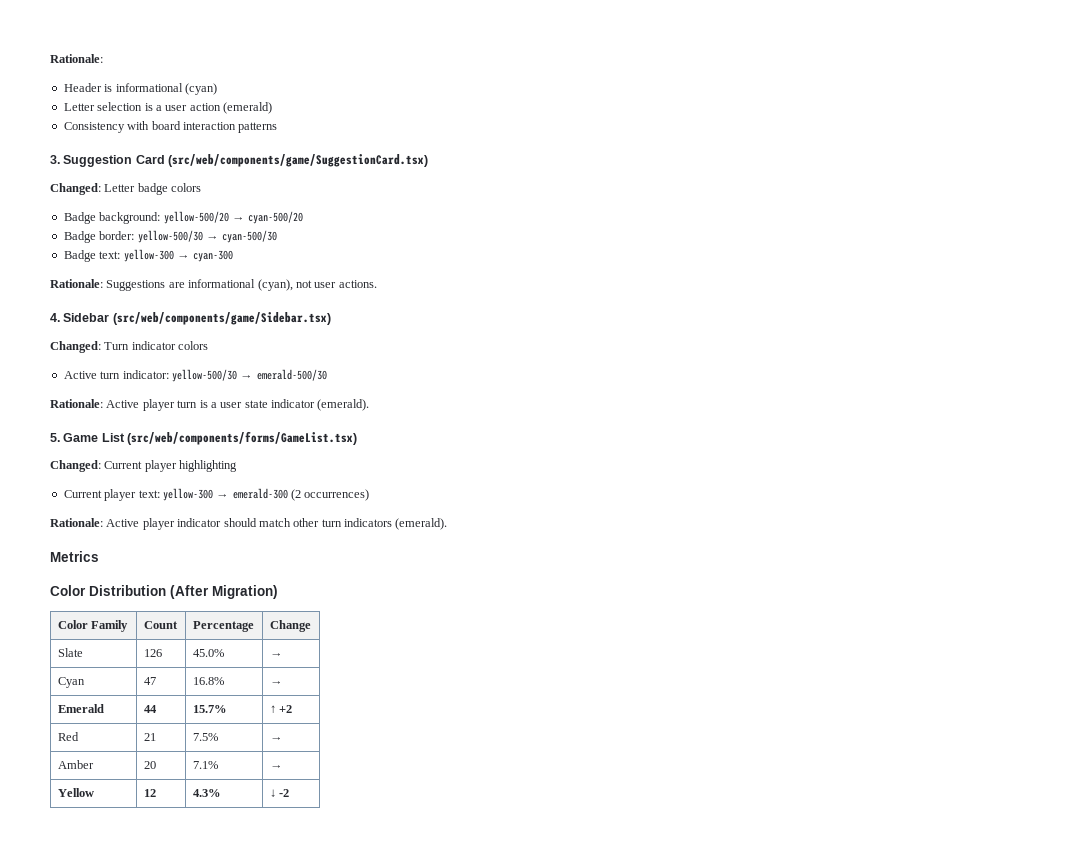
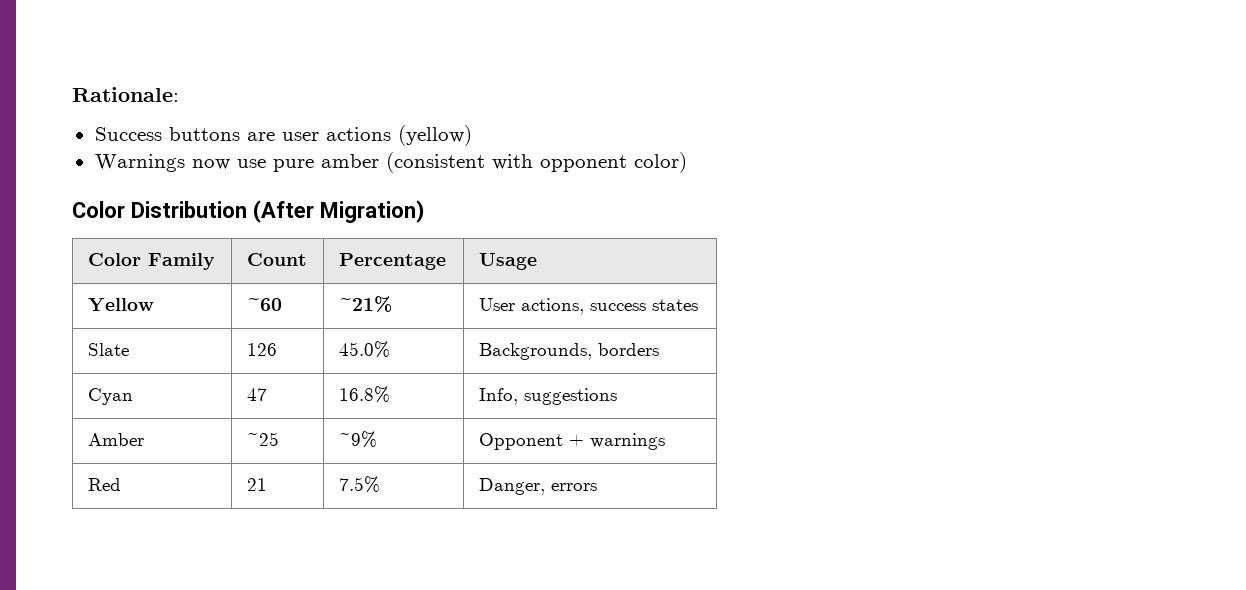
[63,83,217,95] [63,102,272,114] [63,121,278,133] [50,154,429,167] [50,183,202,195] [63,211,304,224] [63,230,278,243] [63,249,234,262] [50,279,377,291] [50,312,331,325] [50,341,209,353] [63,369,327,382] [50,399,370,411] [50,431,358,445] [50,460,238,472] [63,488,370,501] [50,518,448,530] [50,551,99,562] Header is informational (cyan) // Letter selection is a user action (emerald) // Consistency with board interaction patterns // 3. Suggestion Card (src/web/components/game/SuggestionCard.tsx) // Changed: Letter badge colors // Badge background: yellow-500/20 → cyan-500/20 // Badge border: yellow-500/30 → cyan-500/30 // Badge text: yellow-300 → cyan-300 // Rationale: Suggestions are informational (cyan), not user actions. // 4. Sidebar (src/web/components/game/Sidebar.tsx) // Changed: Turn indicator colors // Active turn indicator: yellow-500/30 → emerald-500/30 // Rationale: Active player turn is a user state indicator (emerald). // 5. Game List (src/web/components/forms/GameList.tsx) // Changed: Current player highlighting // Current player text: yellow-300 → emerald-300 (2 occurrences) // Rationale: Active player indicator should match other turn indicators (emerald). // Metrics -> [94,125,472,146] [94,152,687,173] Success buttons are user actions (yellow) // Warnings now use pure amber (consistent with opponent color)
[269,620,311,632] Change -> [478,253,537,270] [87,298,154,312] [246,298,282,311] [338,296,392,312] [478,298,698,315] Usage // Yellow | ~60 | ~21% | User actions, success states
[269,653,283,657] → -> [478,343,659,360] Backgrounds, borders
[269,681,283,685] [57,704,104,713] [143,705,157,713] [192,705,227,713] [269,705,292,713] [57,732,79,741] [143,733,156,741] [192,733,218,741] [269,737,283,741] [57,760,94,769] [143,761,156,769] [192,761,218,769] [269,765,283,769] [57,788,94,797] [143,789,156,797] [192,789,221,797] [269,789,289,797] → // Emerald | 44 | 15.7% | ↑ +2 // Red | 21 | 7.5% | → // Amber | 20 | 7.1% | → // Yellow | 12 | 4.3% | ↓ -2 -> [478,388,617,405] [87,433,144,446] [246,432,279,446] [338,431,377,448] [478,433,665,450] [87,478,121,491] [246,478,267,491] [338,476,380,493] [478,478,597,495] Info, suggestions // Amber | ~25 | ~9% | Opponent + warnings // Red | 21 | 7.5% | Danger, errors

